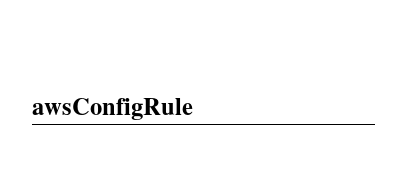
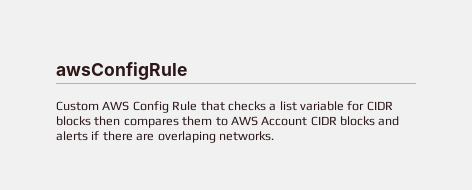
(193, 109) none -> [56,101,393,113] [56,116,400,128] [56,131,274,143] // Custom AWS Config Rule that checks a list variable for CIDR blocks then compares them to AWS Account CIDR blocks and alerts if there are overlaping networks.

